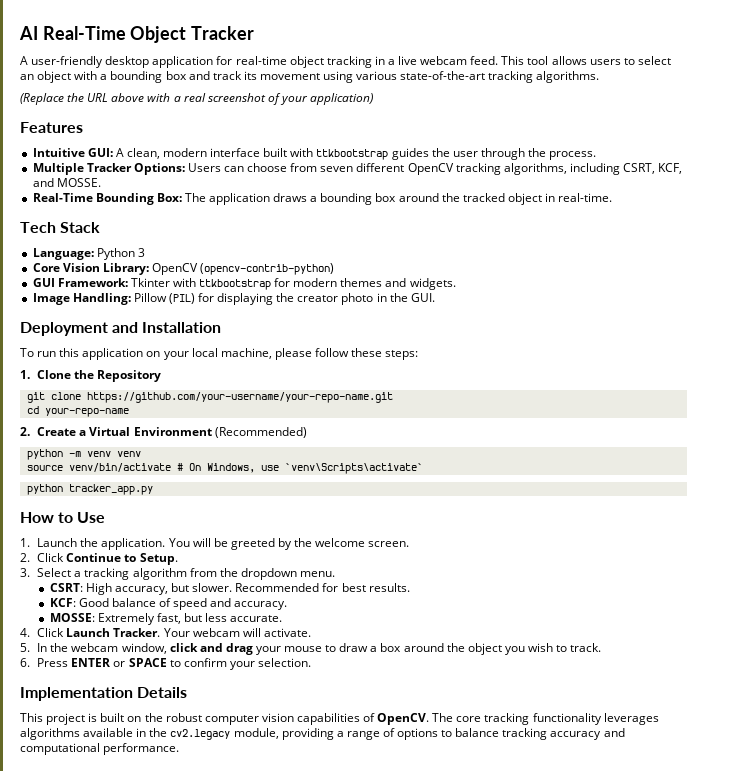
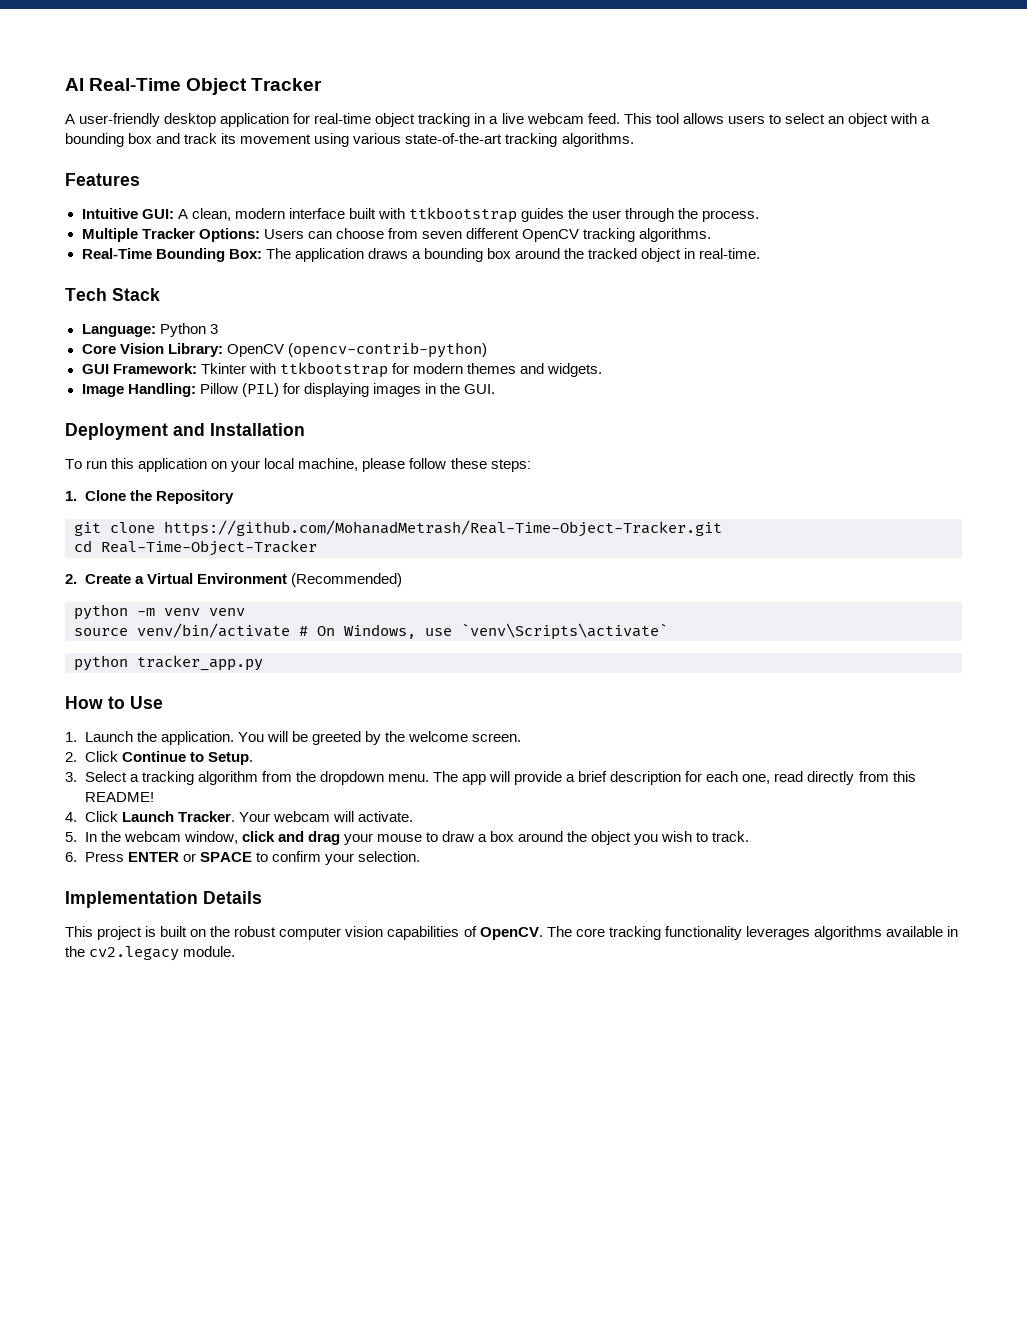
[20,93,374,105] // (Replace the URL above with a real screenshot of your application) -> (634, 140) none
[503,163,683,175] [32,178,101,187] algorithms, including CSRT, KCF, and MOSSE. -> [639,228,712,242] algorithms.
[276,293,374,305] the creator photo -> [372,383,421,397] images
[86,392,393,403] https://github.com/your-username/your-repo-name.git -> [164,520,722,537] https://github.com/MohanadMetrash/Real-Time-Object-Tracker.git
[44,408,129,417] your-repo-name -> [101,540,317,556] Real-Time-Object-Tracker
[49,583,410,595] [49,598,288,610] [49,613,283,625] // CSRT: High accuracy, but slower. Recommended for best results. // KCF: Good balance of speed and accuracy. // MOSSE: Extremely fast, but less accurate. -> [432,771,916,785] [84,792,154,802] The app will provide a brief description for each one, read directly from this README!
[233,728,625,740] [20,743,180,755] module, providing a range of options to balance tracking accuracy and computational performance. -> [183,946,236,957] module.

